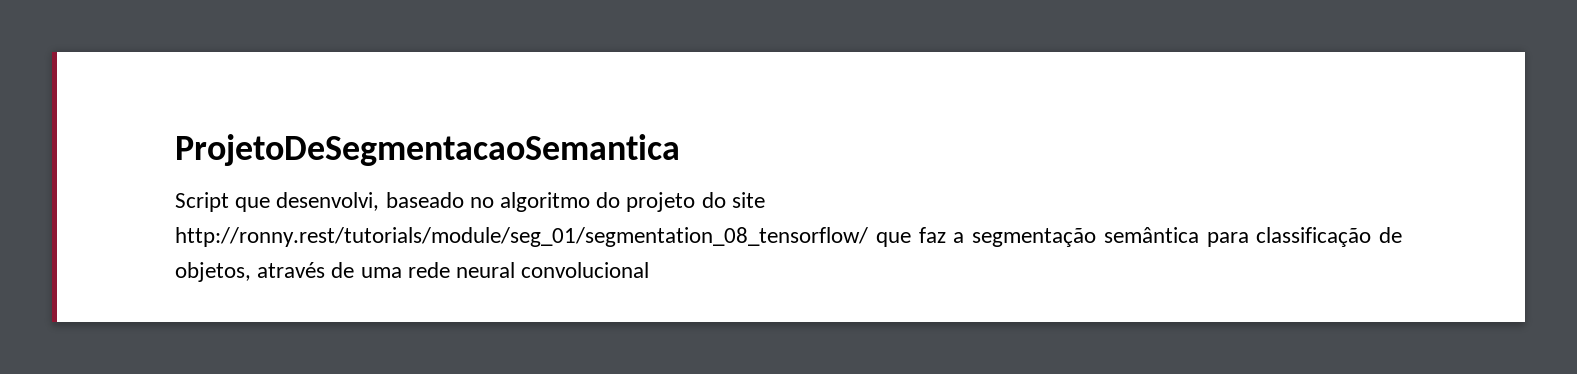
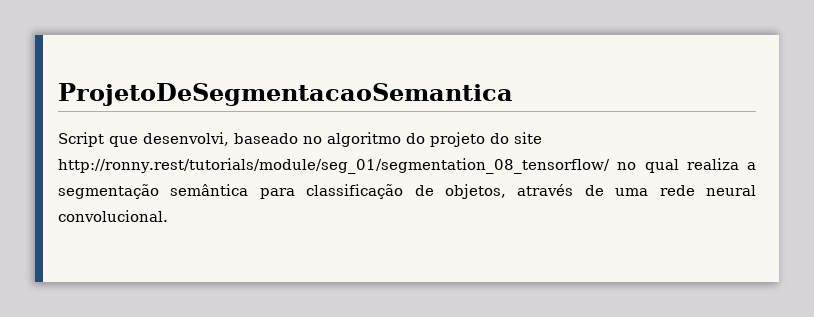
[875,227,946,247] que faz -> [617,158,739,173] no qual realiza
[521,262,650,278] convolucional -> [58,210,168,222] convolucional.

